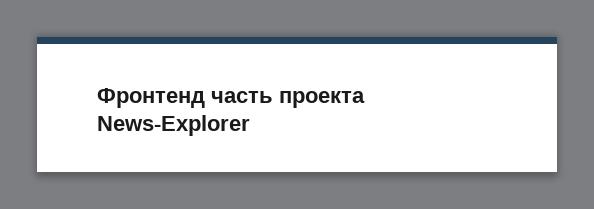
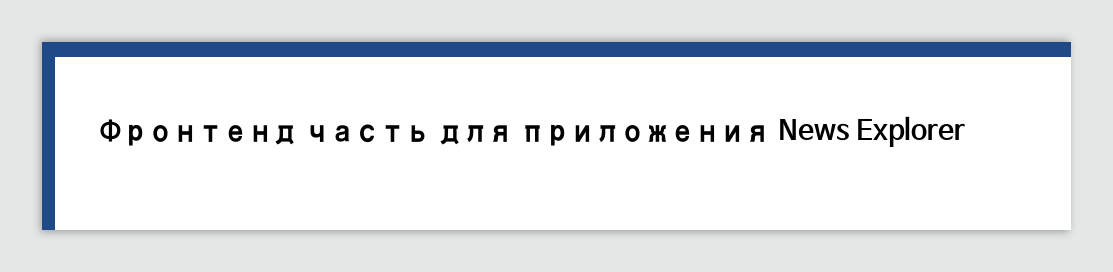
[279,91,365,108] [97,115,250,136] проекта News-Explorer -> [437,116,966,147] для приложения News Explorer

